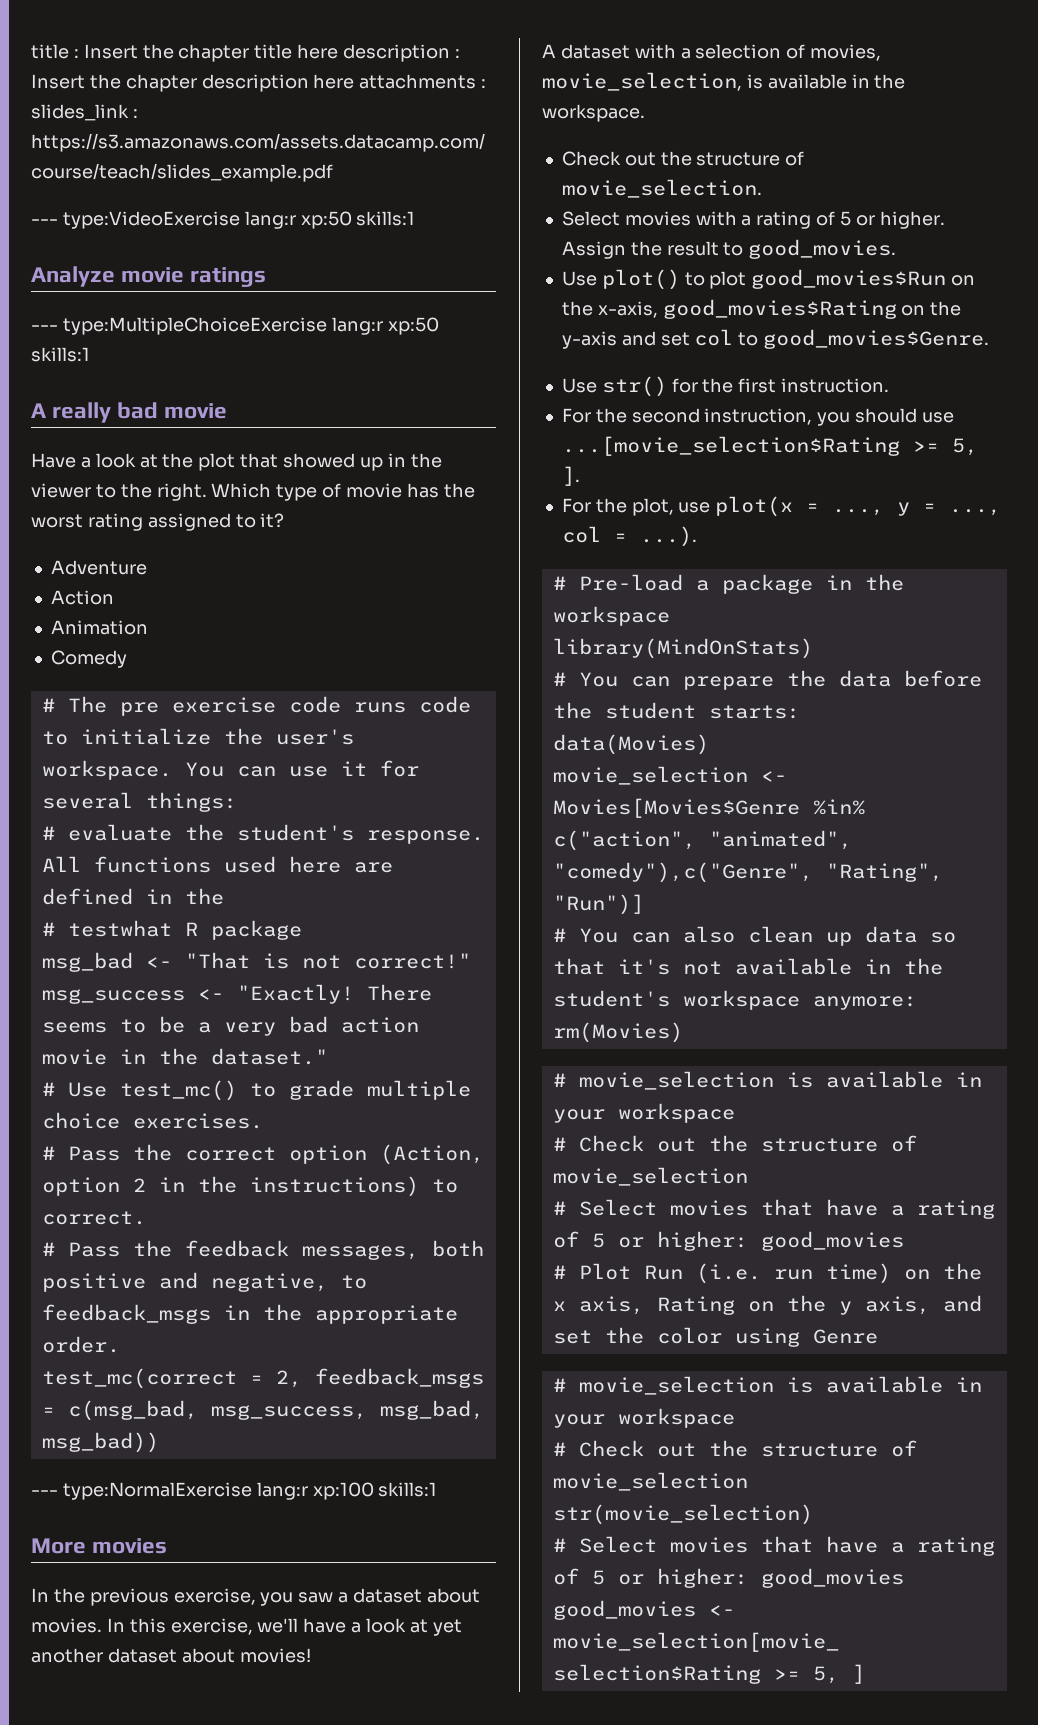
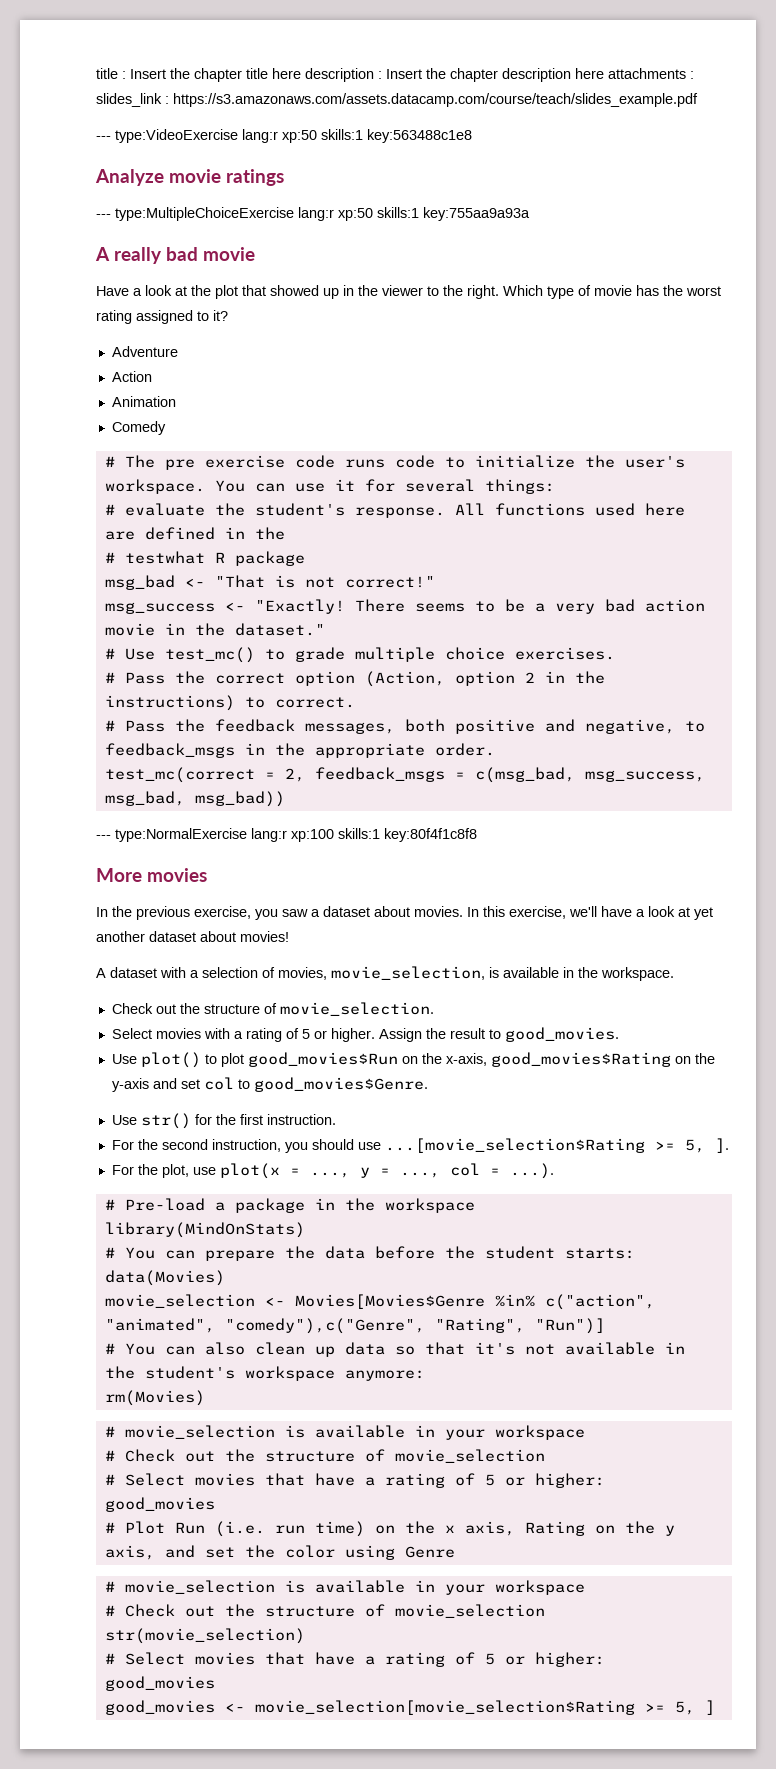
(416, 218) none -> [367,129,472,143] key:563488c1e8
(90, 354) none -> [423,207,530,221] key:755aa9a93a
(438, 1489) none -> [384,828,477,842] key:80f4f1c8f8

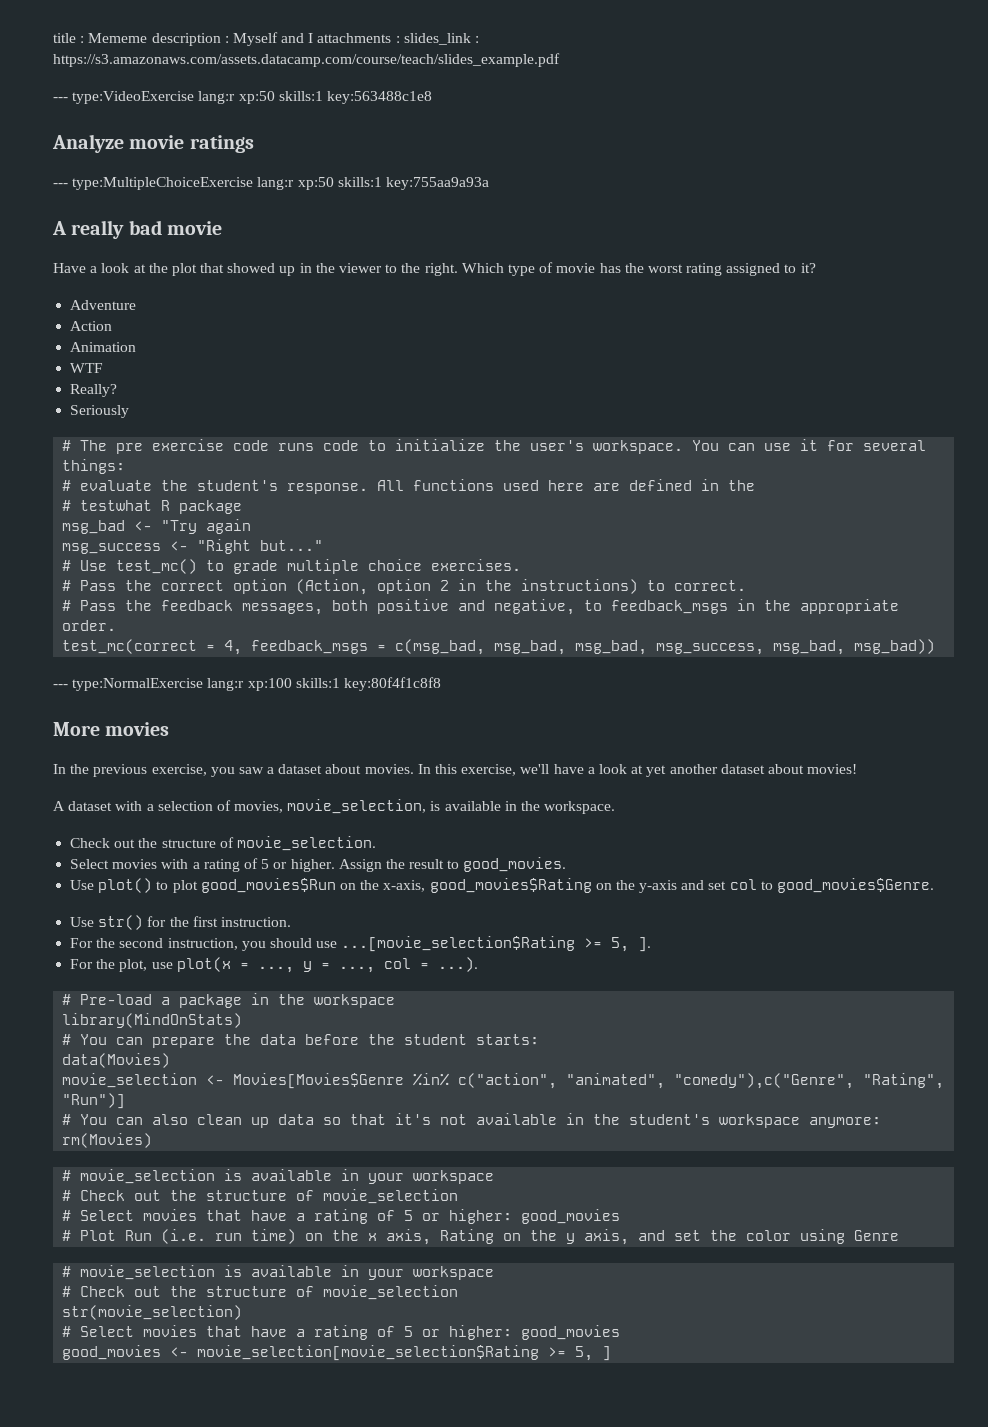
[130,68,604,82] Insert the chapter title here description : Insert the chapter description here -> [88,32,314,46] Mememe description : Myself and I
[111,421,166,435] Comedy -> [70,363,104,373] [70,384,118,397] [70,405,130,418] WTF // Really? // Seriously
[214,575,435,588] [104,599,705,614] [104,623,325,636] "That is not correct!" // msg_success <- "Exactly! There seems to be a very bad action movie in the dataset." -> [161,519,252,534] [62,539,324,554] "Try again // msg_success <- "Right but..."
[284,768,305,782] 2, -> [224,640,243,655] 4,
(575, 775) none -> [494,640,648,655] msg_bad, msg_bad,

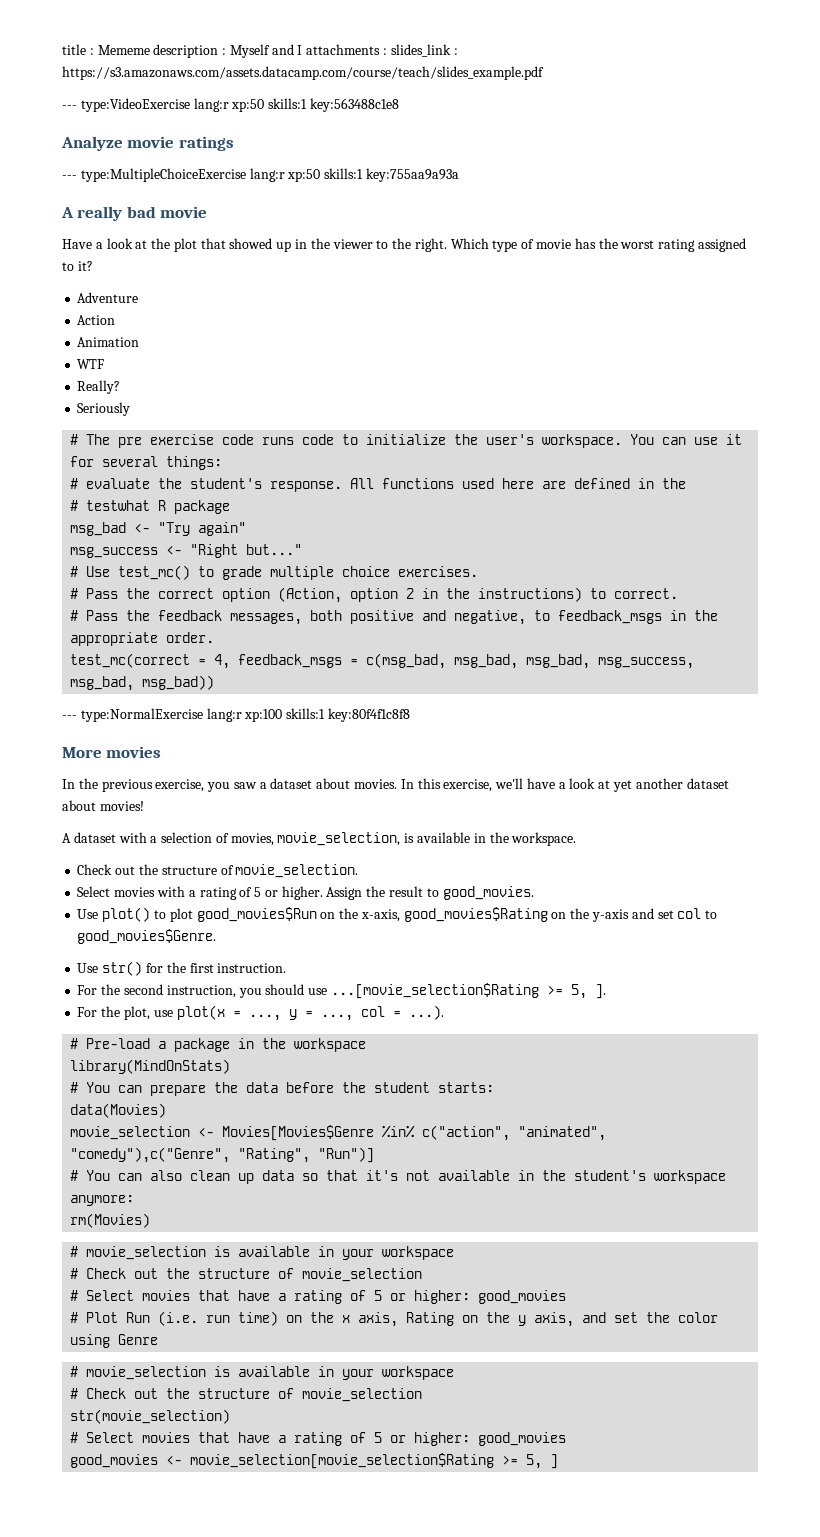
[206,519,252,534] again -> [198,522,247,536] again"

